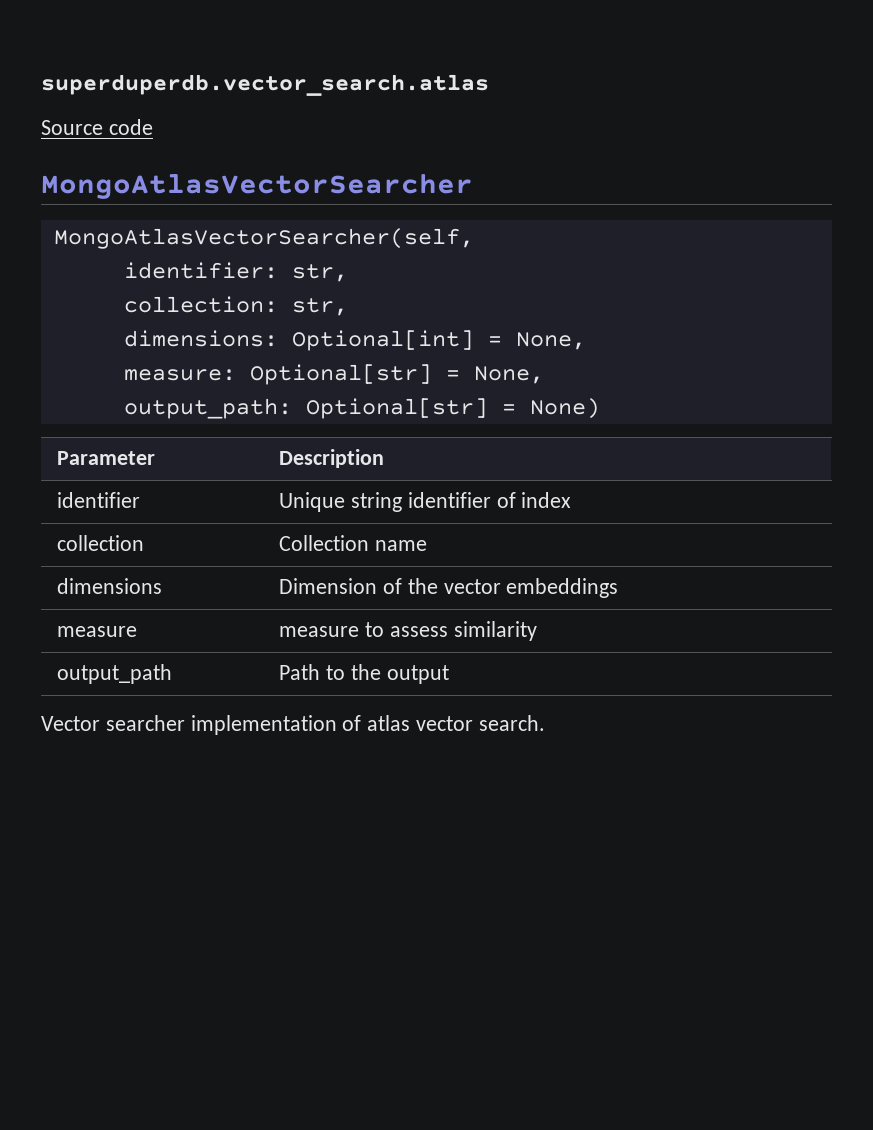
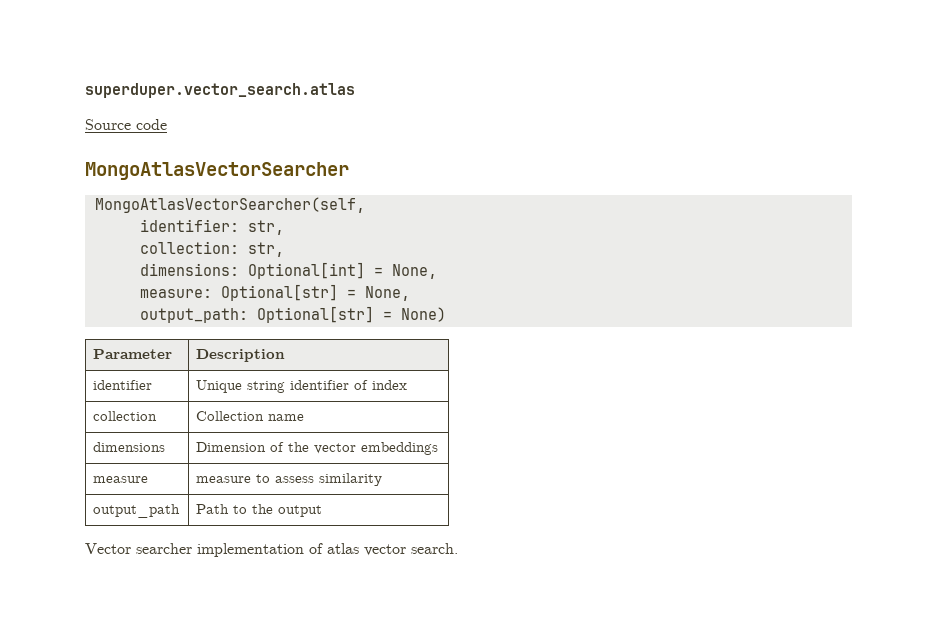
[41,74,489,96] superduperdb.vector_search.atlas -> [85,83,355,98] superduper.vector_search.atlas

